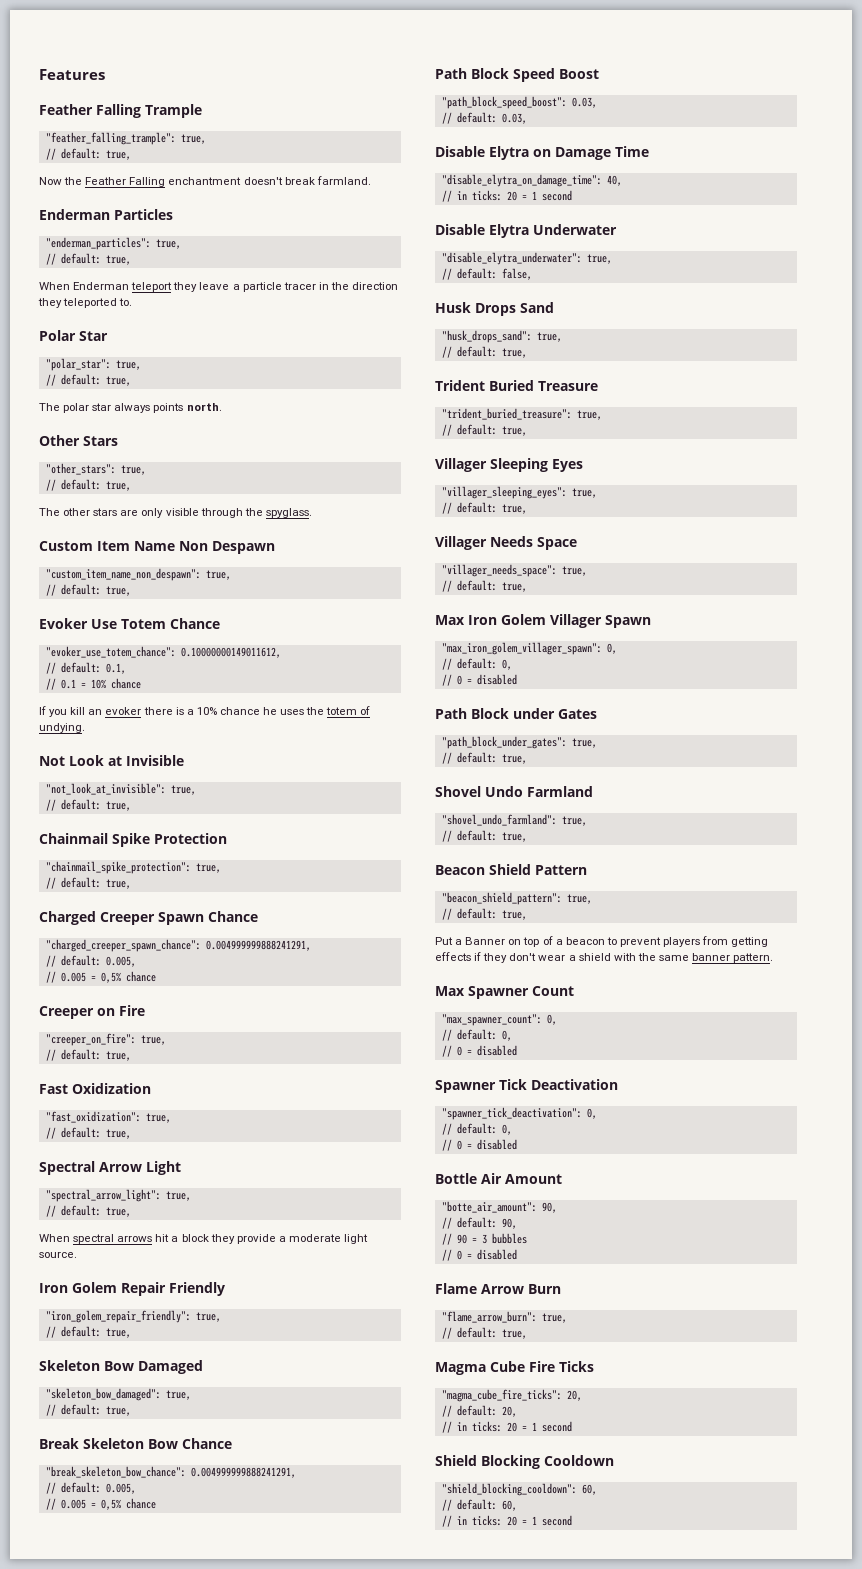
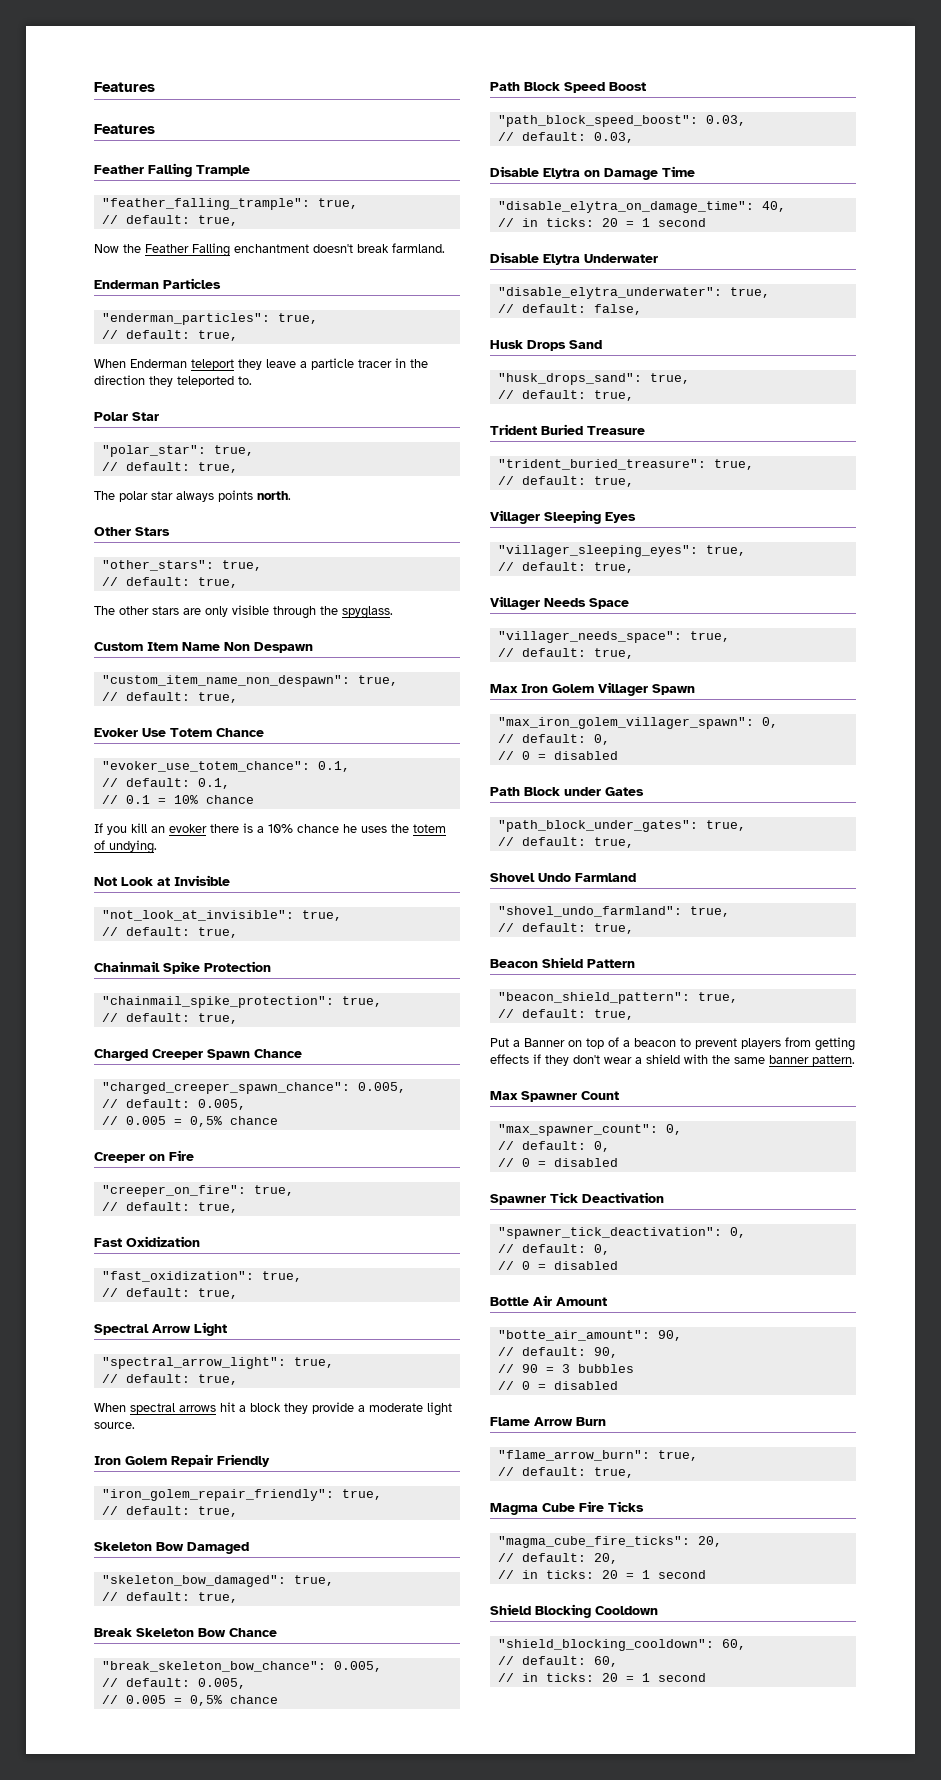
[39,69,105,80] Features -> [94,82,155,92] [94,124,155,134] Features // Features
[180,647,281,658] 0.10000000149011612, -> [317,761,350,772] 0.1,
[205,940,311,951] 0.004999999888241291, -> [357,1082,406,1093] 0.005,
[190,1467,296,1478] 0.004999999888241291, -> [333,1661,382,1672] 0.005,

